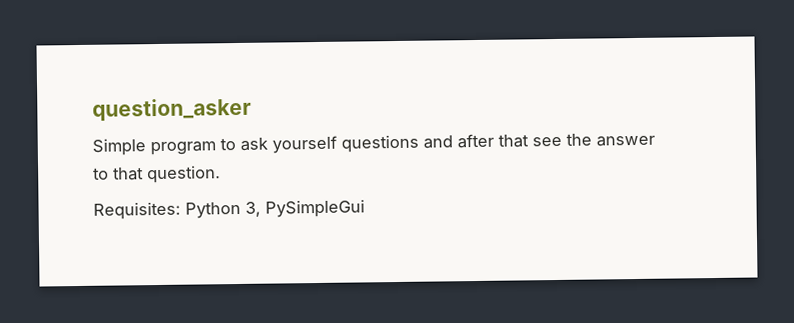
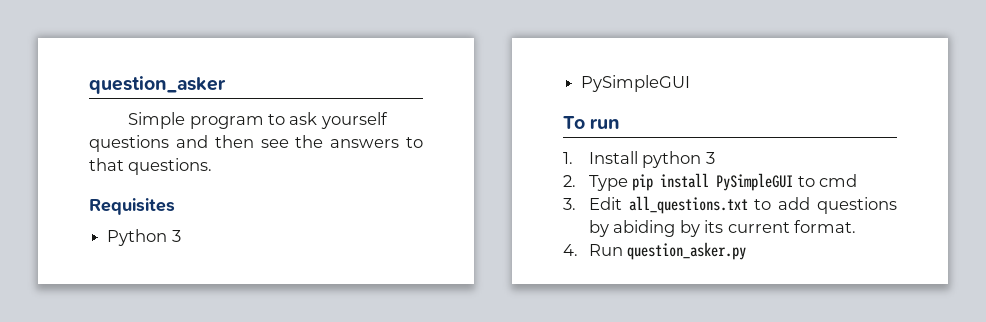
[457,133,529,149] after that -> [214,135,254,148] then
[596,135,655,147] answer -> [330,139,400,148] answers
[147,165,221,184] [93,199,365,220] question. // Requisites: Python 3, PySimpleGui -> [128,158,213,175] [89,198,175,215] [107,229,181,246] [581,75,691,92] [563,116,621,129] [563,151,715,168] [563,173,858,191] [563,196,897,214] [588,220,857,237] [563,242,747,260] questions. // Requisites // Python 3 // PySimpleGUI // To run // 1. Install python 3 // 2. Type pip install PySimpleGUI to cmd // 3. Edit all_questions.txt to add questions by abiding by its current format. // 4. Run question_asker.py

